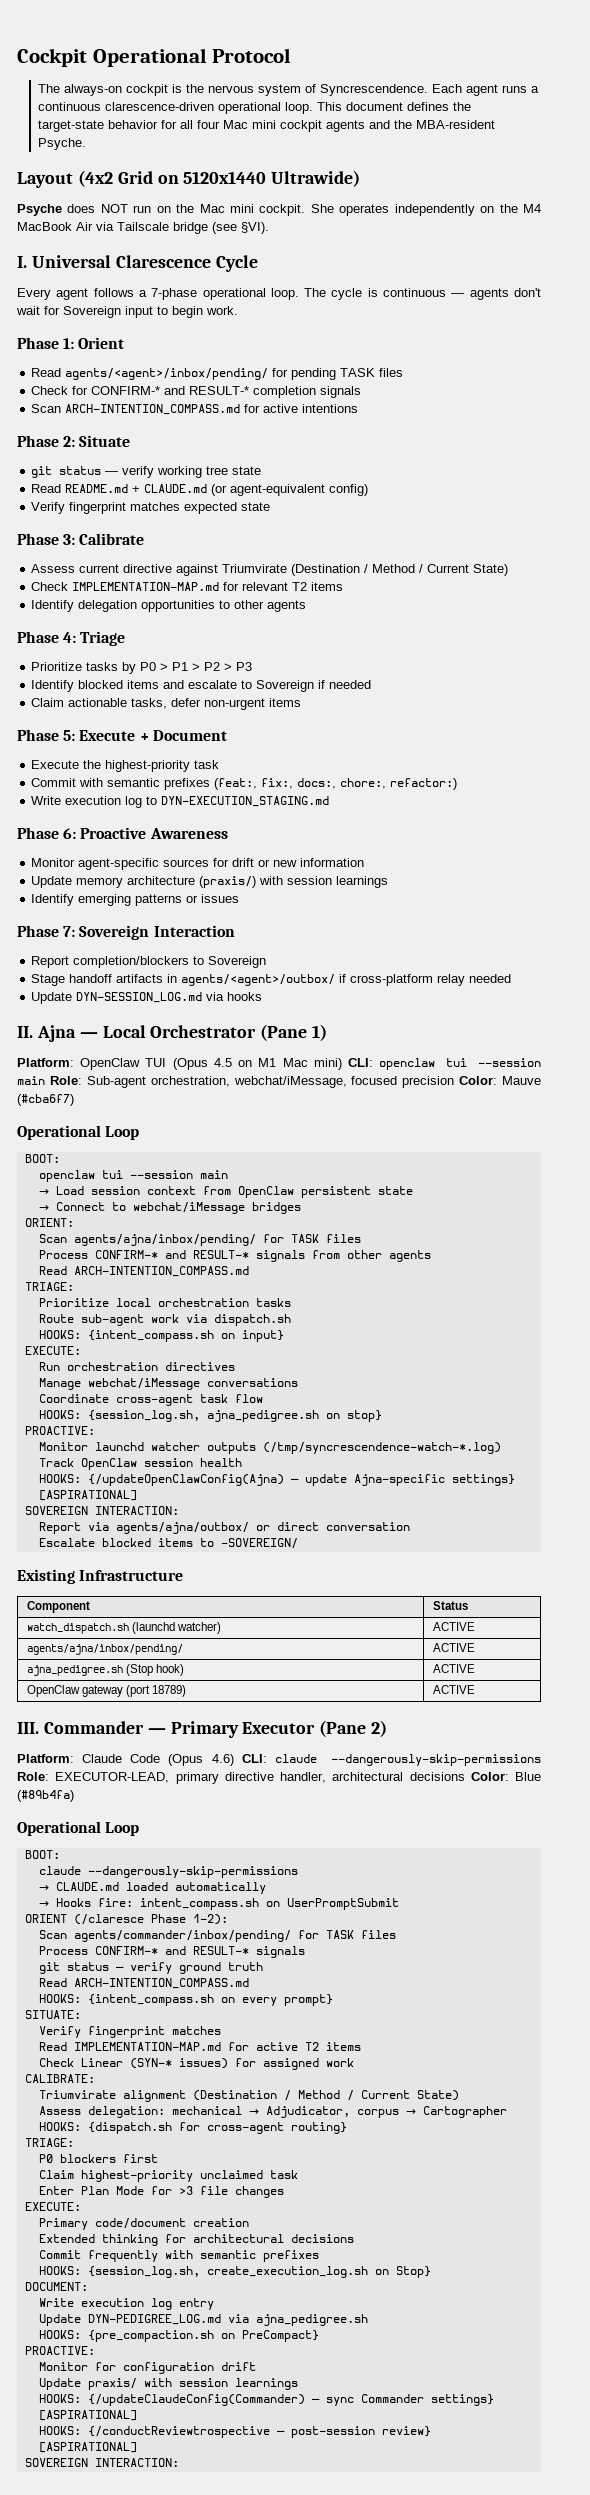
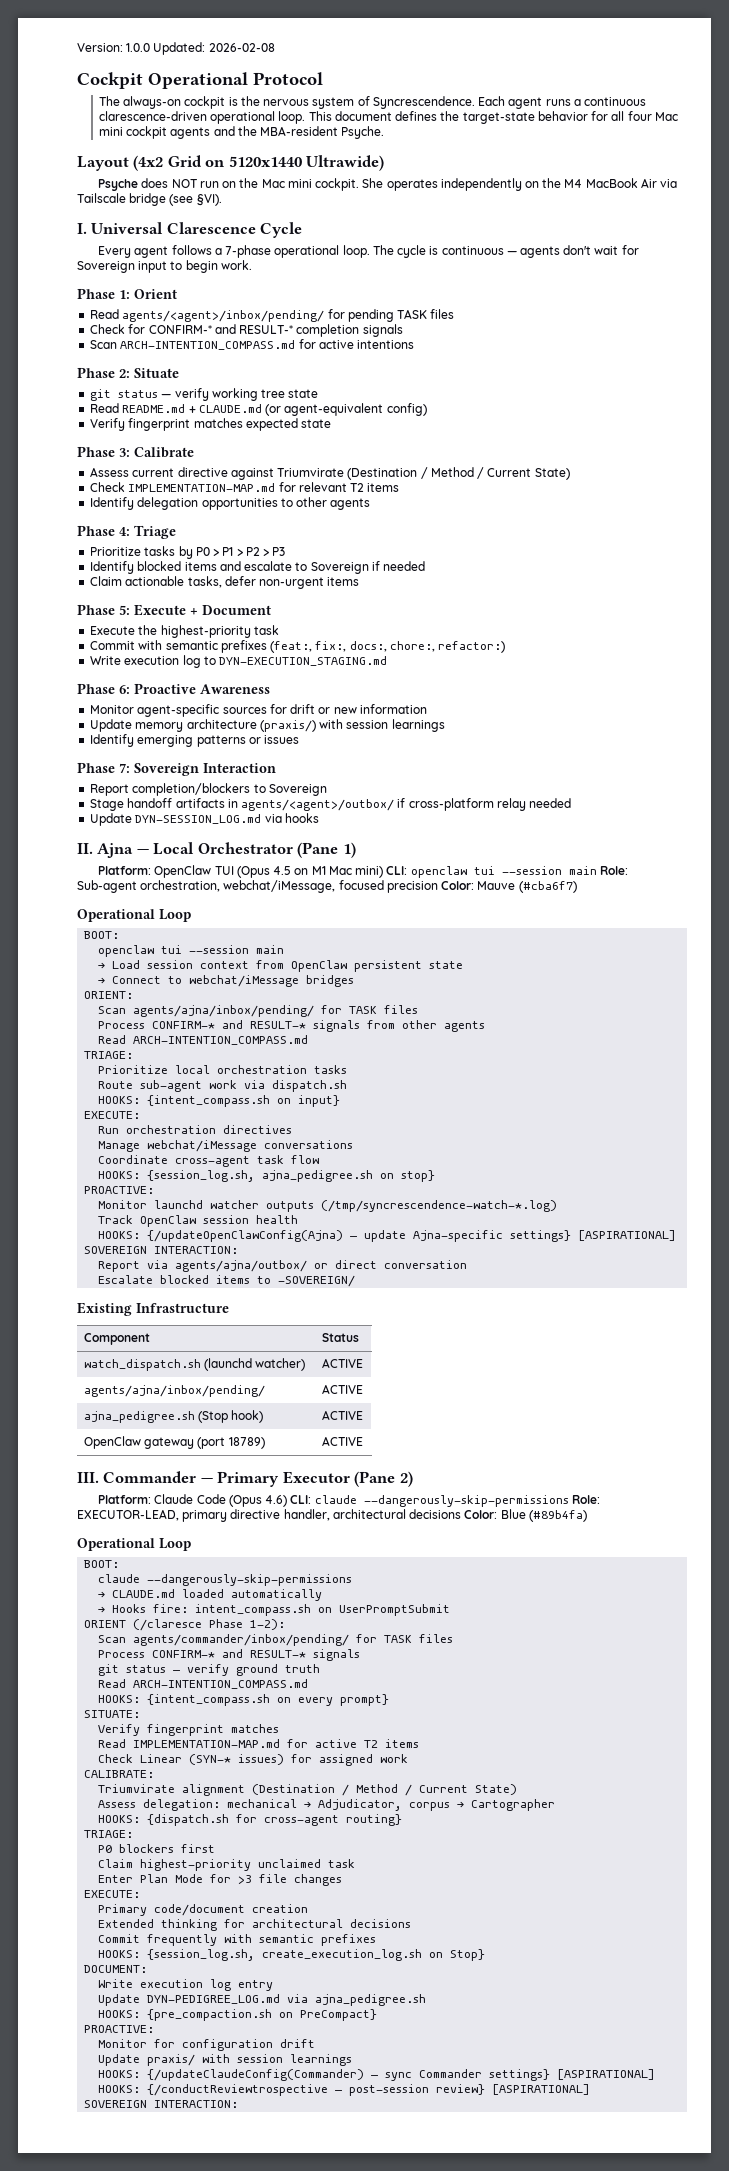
(17, 57) none -> [77,42,275,55] Version: 1.0.0 Updated: 2026-02-08 //

